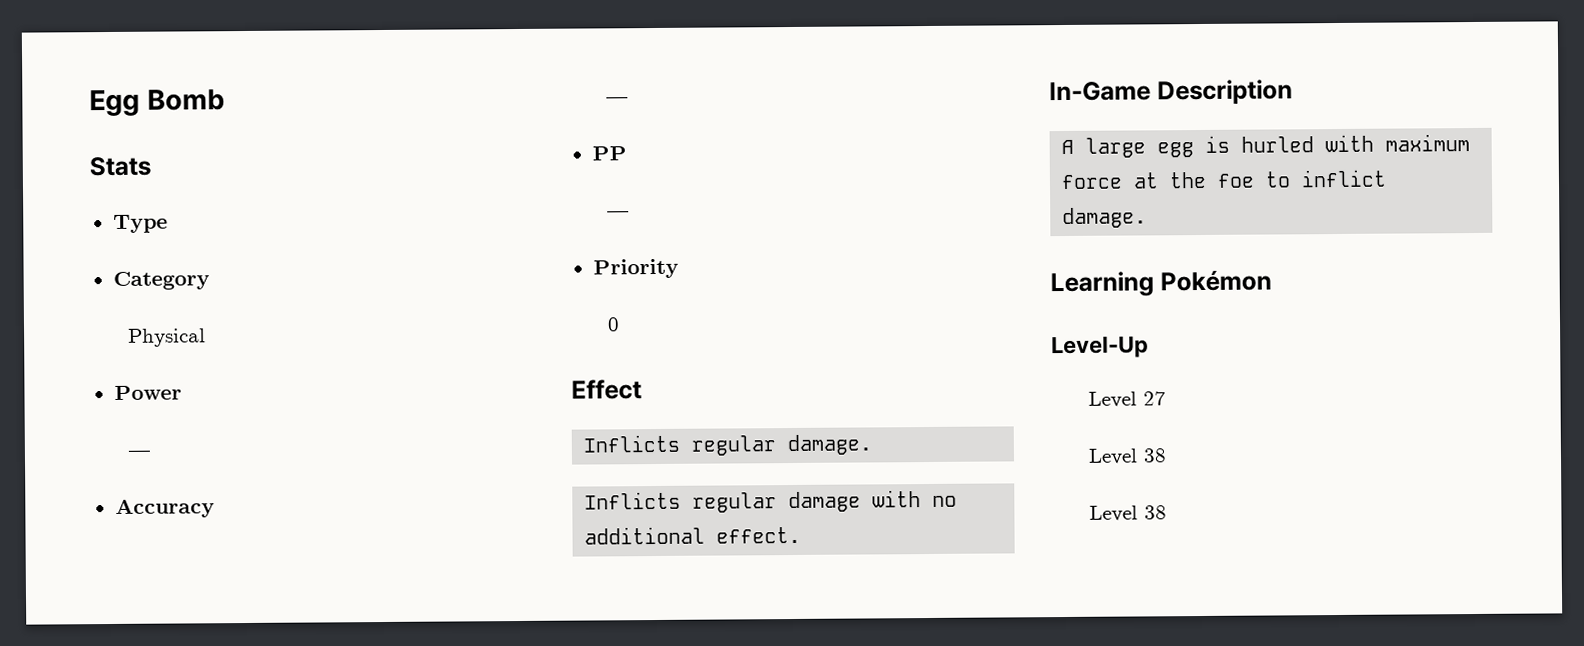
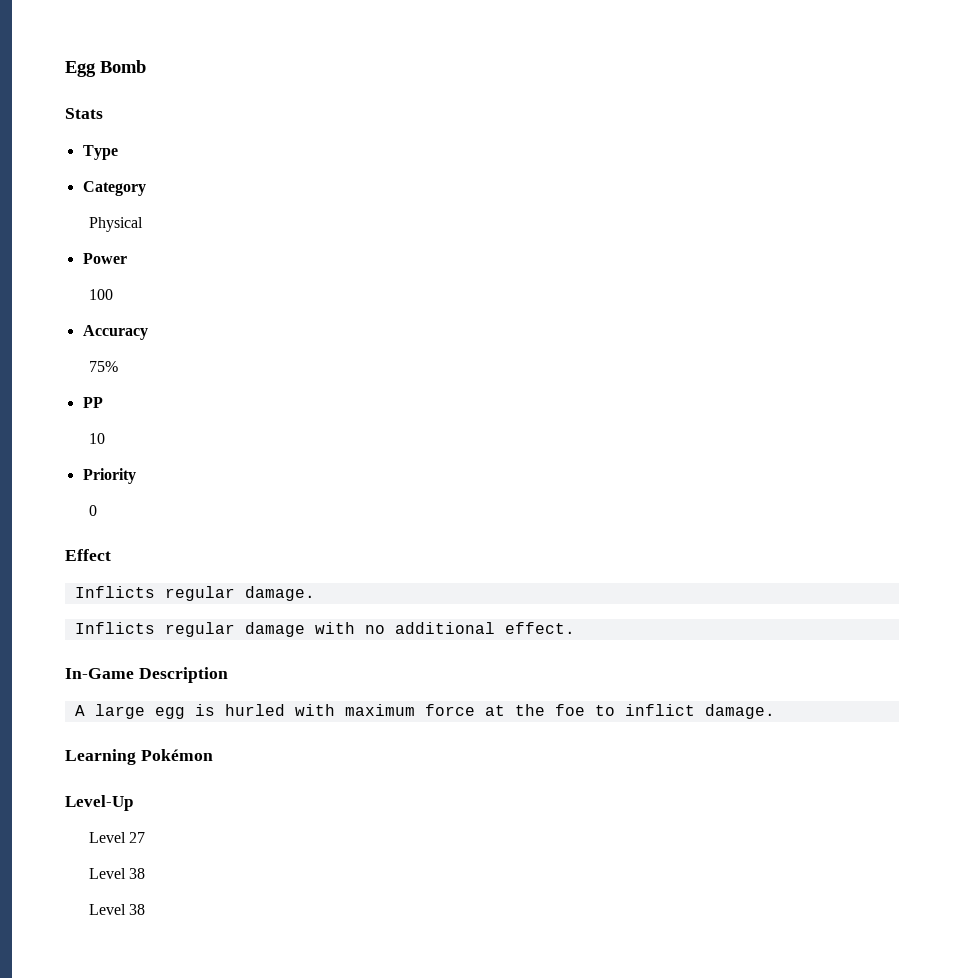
[127,450,150,457] — -> [88,289,113,300] 100
[605,97,628,104] — -> [88,361,118,372] 75%
[606,211,629,218] — -> [88,433,105,444] 10

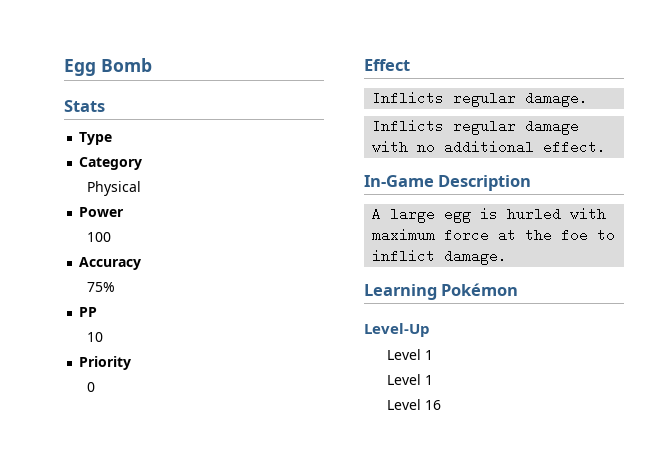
[129,832,146,843] [88,868,146,879] [88,904,146,915] 27 // Level 38 // Level 38 -> [425,350,434,360] [387,374,434,385] [387,399,442,410] 1 // Level 1 // Level 16

